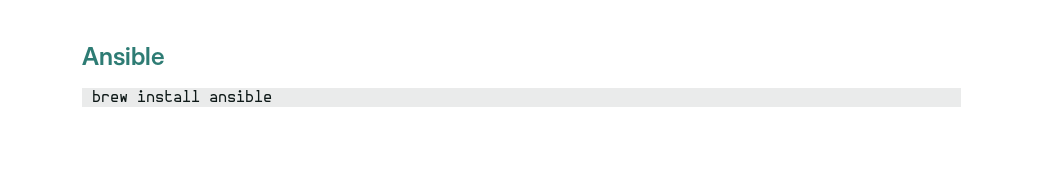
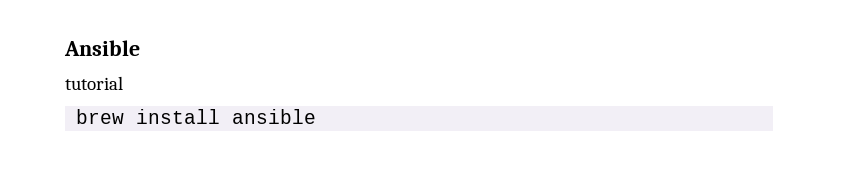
(165, 56) none -> [65,76,123,90] // tutorial

